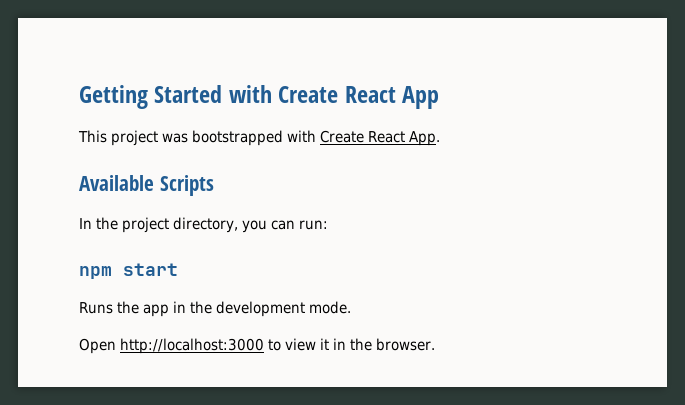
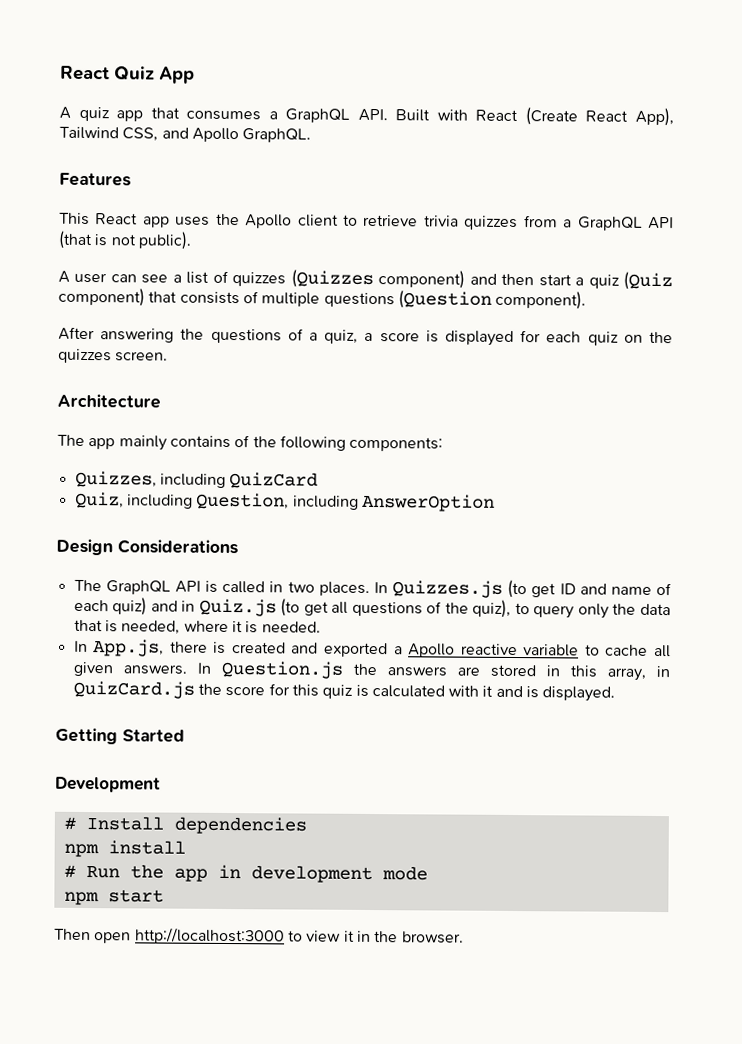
[79,85,440,109] [78,130,441,146] [79,175,214,196] [79,217,329,233] [79,263,178,279] [79,301,352,317] [79,338,116,354] Getting Started with Create React App // This project was bootstrapped with Create React App. // Available Scripts // In the project directory, you can run: // npm start // Runs the app in the development mode. // Open -> [60,65,195,84] [59,106,675,127] [59,126,312,143] [59,172,131,187] [59,212,675,231] [58,230,192,250] [58,269,674,291] [58,287,587,310] [58,326,673,346] [58,348,169,364] [57,393,161,409] [57,434,444,452] [74,470,319,489] [74,491,495,512] [56,538,238,556] [73,579,673,599] [73,597,671,619] [73,619,321,635] [73,639,672,658] [72,660,671,681] [72,680,616,702] [55,727,185,745] [55,776,161,793] [63,816,307,835] [63,840,186,858] [63,864,428,884] [63,889,164,906] [54,928,132,944] React Quiz App // A quiz app that consumes a GraphQL API. Built with React (Create React App), Tailwind CSS, and Apollo GraphQL. // Features // This React app uses the Apollo client to retrieve trivia quizzes from a GraphQL API (that is not public). // A user can see a list of quizzes (Quizzes component) and then start a quiz (Quiz component) that consists of multiple questions (Question component). // After answering the questions of a quiz, a score is displayed for each quiz on the quizzes screen. // Architecture // The app mainly contains of the following components: // Quizzes, including QuizCard // Quiz, including Question, including AnswerOption // Design Considerations // The GraphQL API is called in two places. In Quizzes.js (to get ID and name of each quiz) and in Quiz.js (to get all questions of the quiz), to query only the data that is needed, where it is needed. // In App.js, there is created and exported a Apollo reactive variable to cache all given answers. In Question.js the answers are stored in this array, in QuizCard.js the score for this quiz is calculated with it and is displayed. // Getting Started // Development // # Install dependencies // npm install // # Run the app in development mode // npm start // Then open

